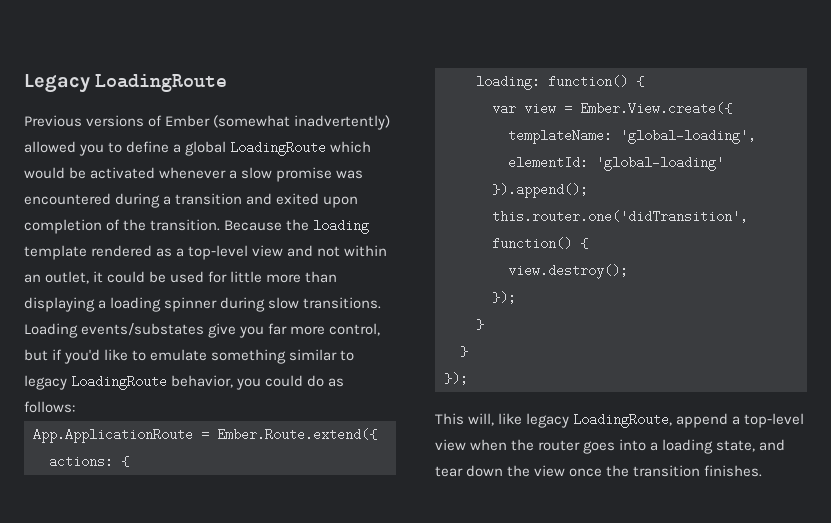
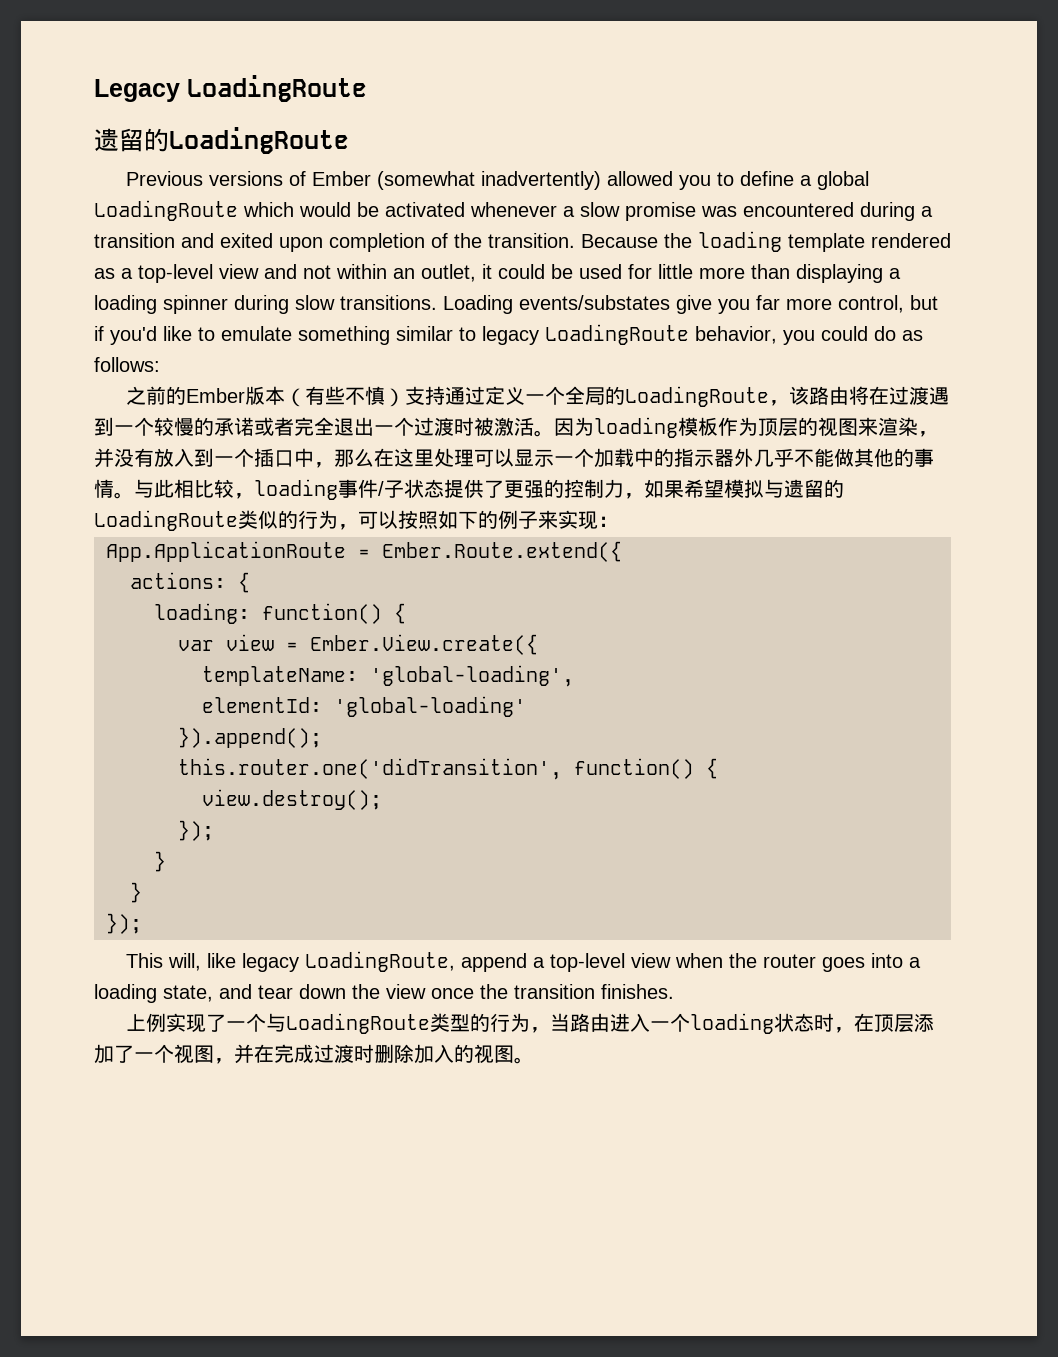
(228, 83) none -> [94,127,349,154] // 遗留的LoadingRoute
(75, 407) none -> [125,386,949,407] [94,417,938,438] [94,448,934,468] [94,479,844,500] [94,510,618,531] // 之前的Ember版本（有些不慎）支持通过定义一个全局的LoadingRoute，该路由将在过渡遇到一个较慢的承诺或者完全退出一个过渡时被激活。因为loading模板作为顶层的视图来渲染，并没有放入到一个插口中，那么在这里处理可以显示一个加载中的指示器外几乎不能做其他的事情。与此相比较，loading事件/子状态提供了更强的控制力，如果希望模拟与遗留的LoadingRoute类似的行为，可以按照如下的例子来实现：
(763, 471) none -> [125,1013,934,1034] [94,1044,534,1064] // 上例实现了一个与LoadingRoute类型的行为，当路由进入一个loading状态时，在顶层添加了一个视图，并在完成过渡时删除加入的视图。

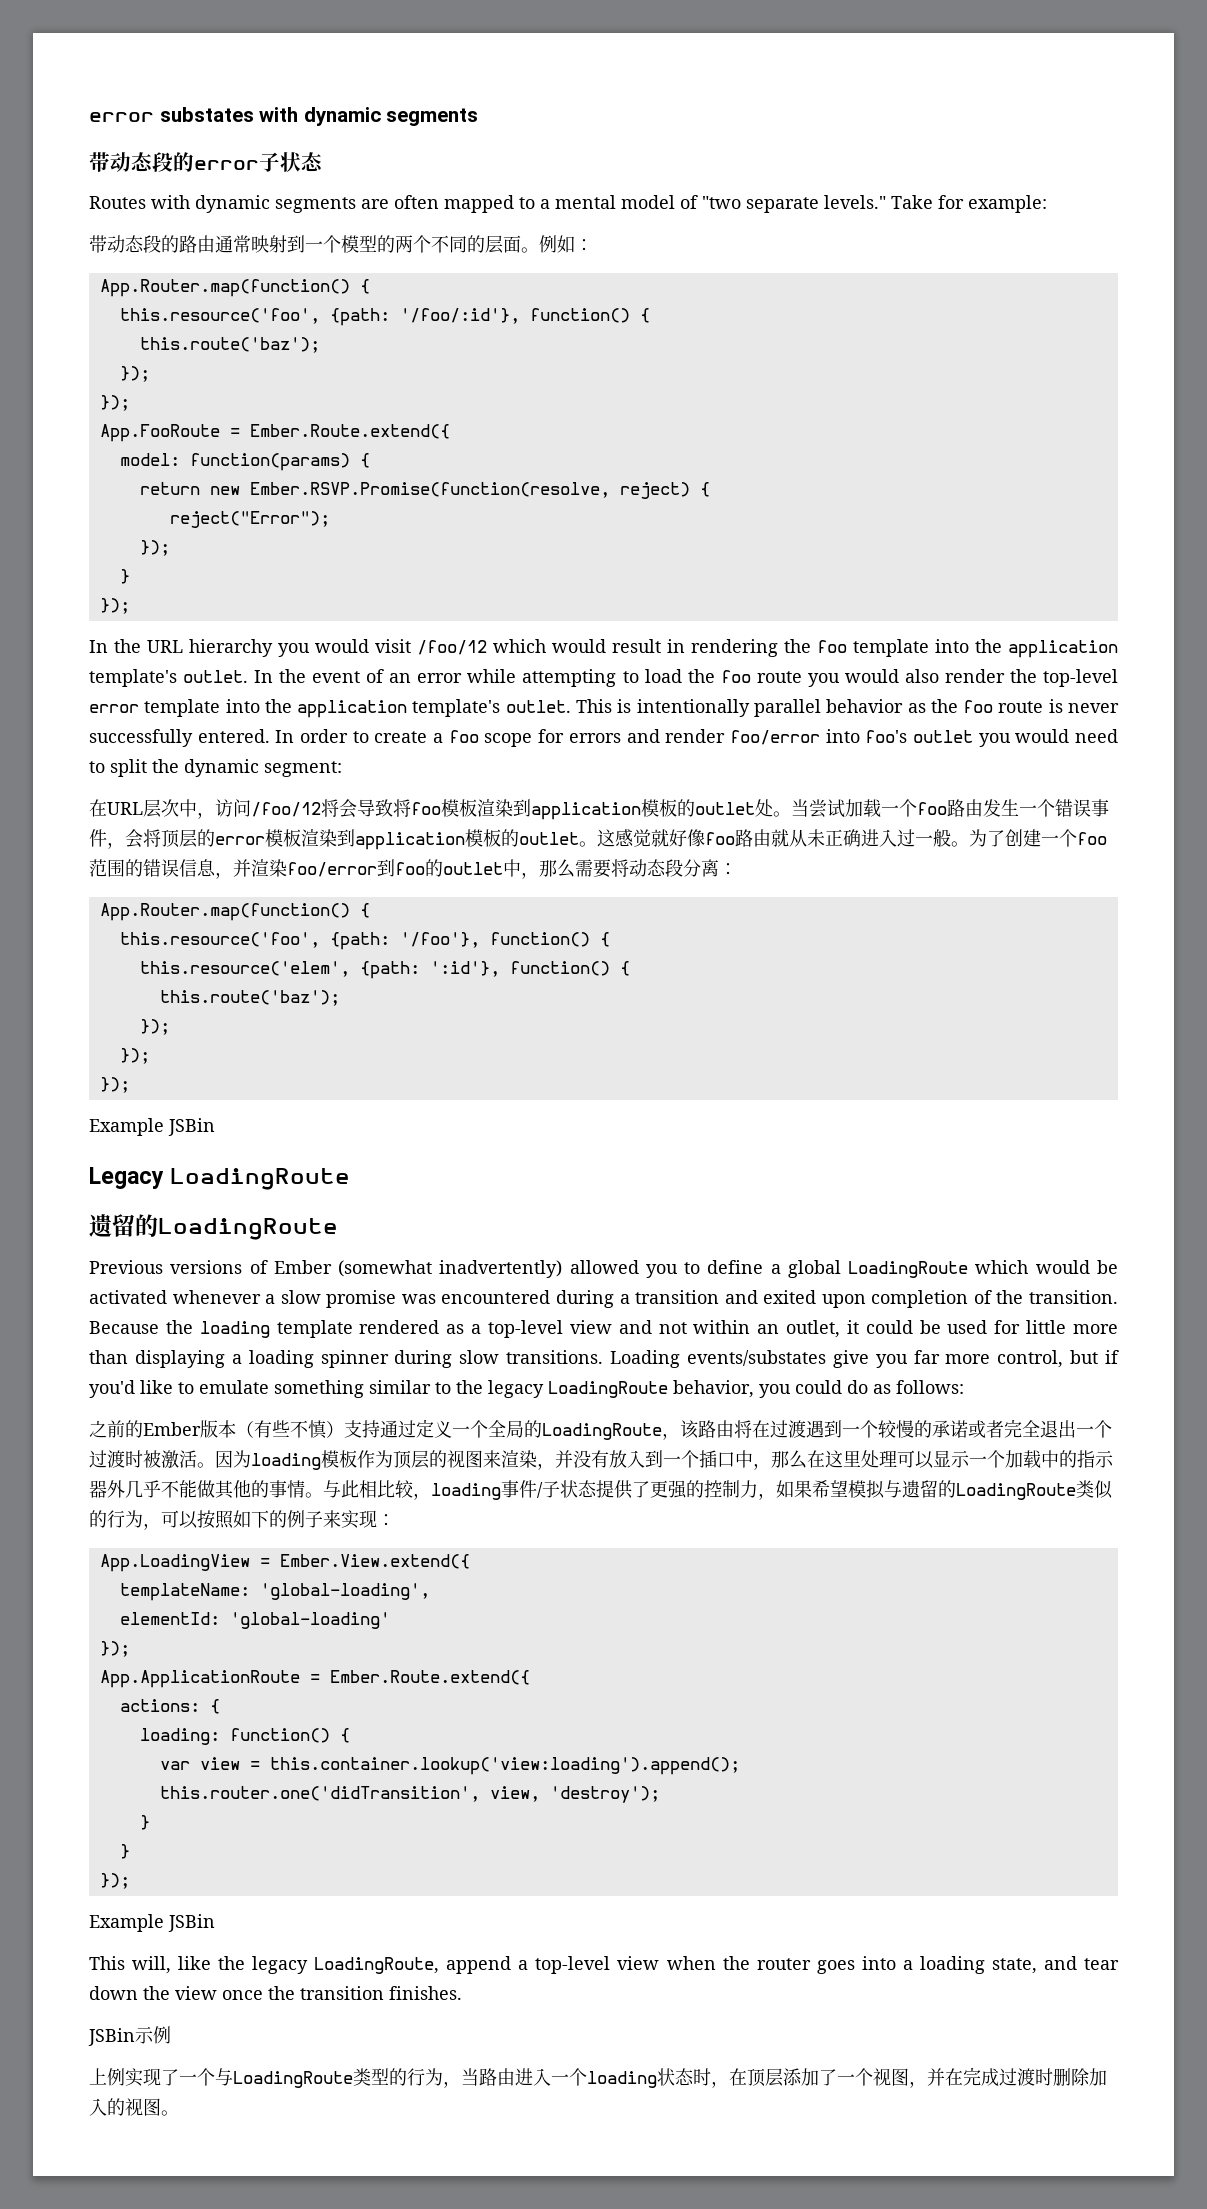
(94, 90) none -> [89,107,479,126] [88,152,323,172] [89,195,1047,213] [89,235,593,254] [99,279,370,297] [119,308,650,326] [139,337,320,353] [119,366,150,382] [99,395,130,411] [99,424,450,442] [119,453,370,471] [139,482,710,499] [169,511,330,528] [139,540,170,556] [119,569,130,584] [99,598,130,614] [89,639,1118,658] [89,669,1118,687] [89,699,1119,718] [89,729,1119,747] [89,759,342,777] [89,799,1109,820] [89,829,1107,850] [89,859,737,879] [99,903,370,921] [119,932,610,950] [139,961,630,979] [159,990,340,1006] [139,1019,170,1035] [119,1048,150,1064] [99,1077,130,1093] [89,1118,215,1136] error substates with dynamic segments // 带动态段的error子状态 // Routes with dynamic segments are often mapped to a mental model of "two separate levels." Take for example: // 带动态段的路由通常映射到一个模型的两个不同的层面。例如： // App.Router.map(function() { // this.resource('foo', {path: '/foo/:id'}, function() { // this.route('baz'); // }); // }); // App.FooRoute = Ember.Route.extend({ // model: function(params) { // return new Ember.RSVP.Promise(function(resolve, reject) { // reject("Error"); // }); // } // }); // In the URL hierarchy you would visit /foo/12 which would result in rendering the foo template into the application template's outlet. In the event of an error while attempting to load the foo route you would also render the top-level error template into the application template's outlet. This is intentionally parallel behavior as the foo route is never successfully entered. In order to create a foo scope for errors and render foo/error into foo's outlet you would need to split the dynamic segment: // 在URL层次中，访问/foo/12将会导致将foo模板渲染到application模板的outlet处。当尝试加载一个foo路由发生一个错误事件，会将顶层的error模板渲染到application模板的outlet。这感觉就好像foo路由就从未正确进入过一般。为了创建一个foo范围的错误信息，并渲染foo/error到foo的outlet中，那么需要将动态段分离： // App.Router.map(function() { // this.resource('foo', {path: '/foo'}, function() { // this.resource('elem', {path: ':id'}, function() { // this.route('baz'); // }); // }); // }); // Example JSBin //
(476, 334) none -> [456,1380,483,1394] the
(618, 521) none -> [99,1554,470,1572] [119,1583,430,1601] [119,1612,390,1629] [99,1641,130,1657] // App.LoadingView = Ember.View.extend({ // templateName: 'global-loading', // elementId: 'global-loading' // });
[310,634,538,655] [202,665,574,687] [202,696,526,717] [178,727,322,748] [178,758,718,780] [202,789,382,810] [178,820,214,841] Ember.View.create({ // templateName: 'global-loading', // elementId: 'global-loading' // }).append(); // this.router.one('didTransition', function() { // view.destroy(); // }); -> [269,1757,740,1775] [159,1786,660,1803] this.container.lookup('view:loading').append(); // this.router.one('didTransition', view, 'destroy');
(142, 923) none -> [89,1914,215,1932] // Example JSBin
(236, 960) none -> [218,1956,246,1970] the
(674, 991) none -> [88,2026,171,2046] // JSBin示例

